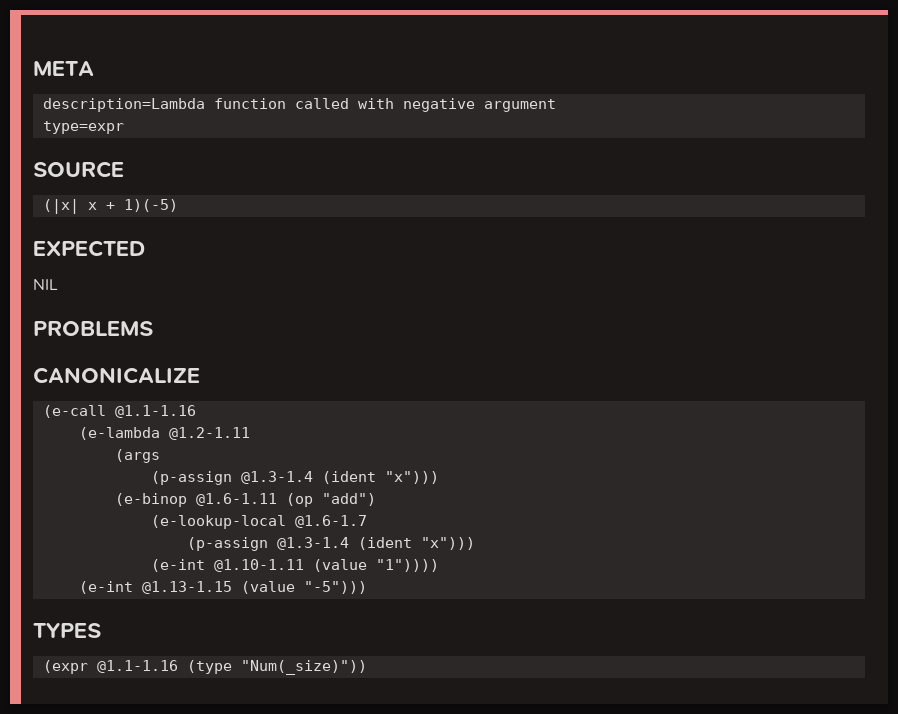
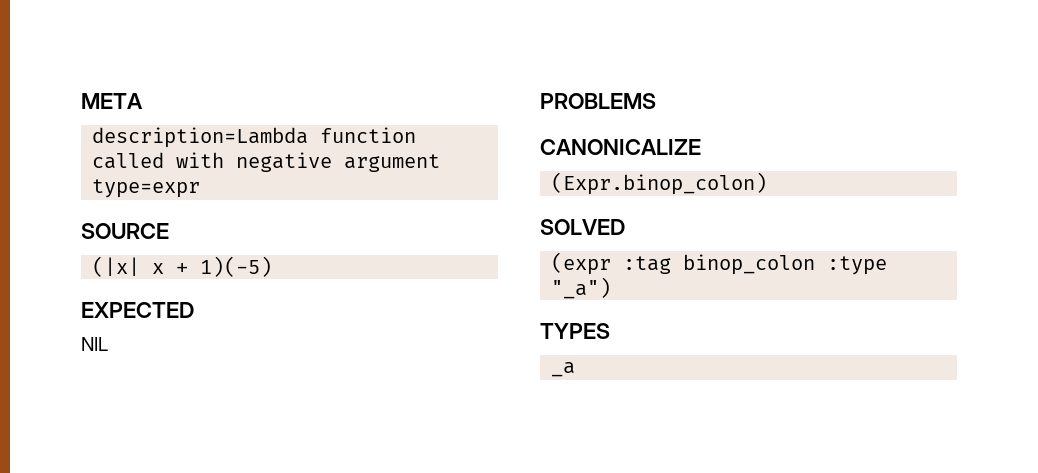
[42,405,196,418] [78,427,250,440] [114,449,160,463] [150,471,439,485] [114,493,376,507] [150,515,367,529] [186,537,475,551] [150,559,439,572] [78,581,367,594] [33,623,101,638] [42,660,367,675] (e-call @1.1-1.16 // (e-lambda @1.2-1.11 // (args // (p-assign @1.3-1.4 (ident "x"))) // (e-binop @1.6-1.11 (op "add") // (e-lookup-local @1.6-1.7 // (p-assign @1.3-1.4 (ident "x"))) // (e-int @1.10-1.11 (value "1")))) // (e-int @1.13-1.15 (value "-5"))) // TYPES // (expr @1.1-1.16 (type "Num(_size)")) -> [551,172,768,195] [540,219,625,235] [551,252,888,275] [551,277,612,299] [540,323,610,339] [551,362,576,377] (Expr.binop_colon) // SOLVED // (expr :tag binop_colon :type "_a") // TYPES // _a

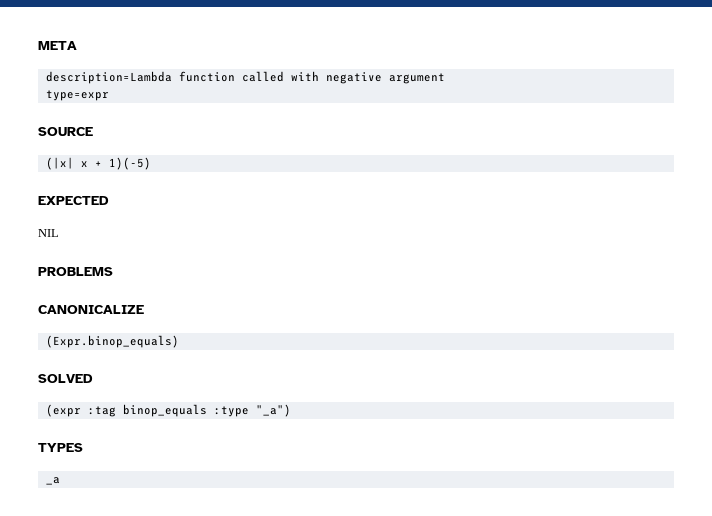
[551,172,768,195] (Expr.binop_colon) -> [45,335,179,348] (Expr.binop_equals)
[683,254,816,275] binop_colon -> [122,404,207,417] binop_equals

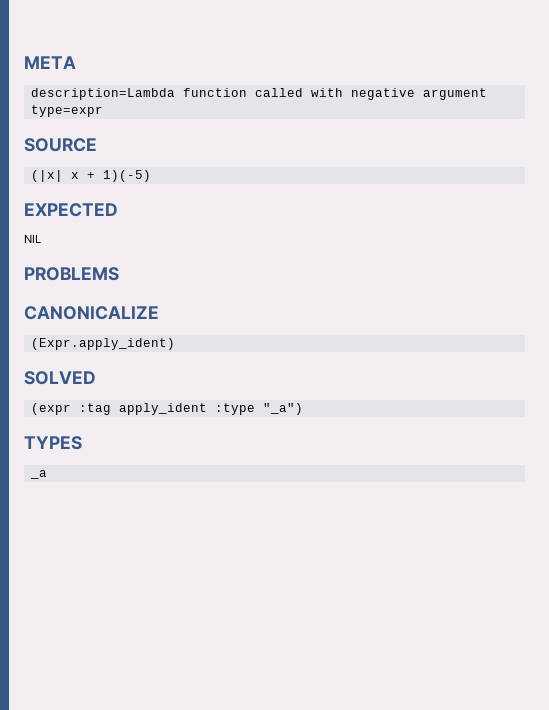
[45,335,179,348] (Expr.binop_equals) -> [30,338,175,350] (Expr.apply_ident)
[122,404,207,417] binop_equals -> [118,403,207,415] apply_ident

